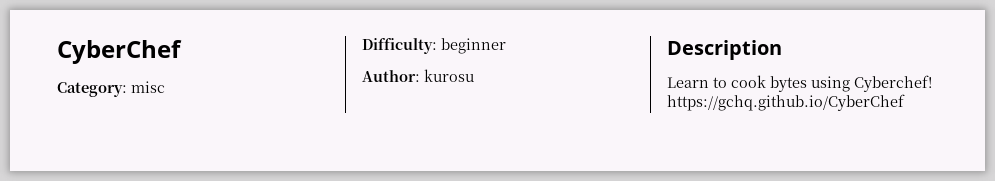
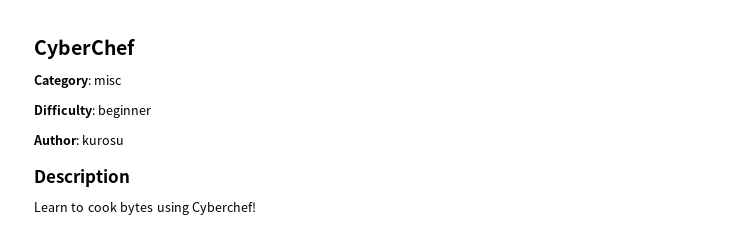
[667,94,905,111] https://gchq.github.io/CyberChef -> (256, 208) none

